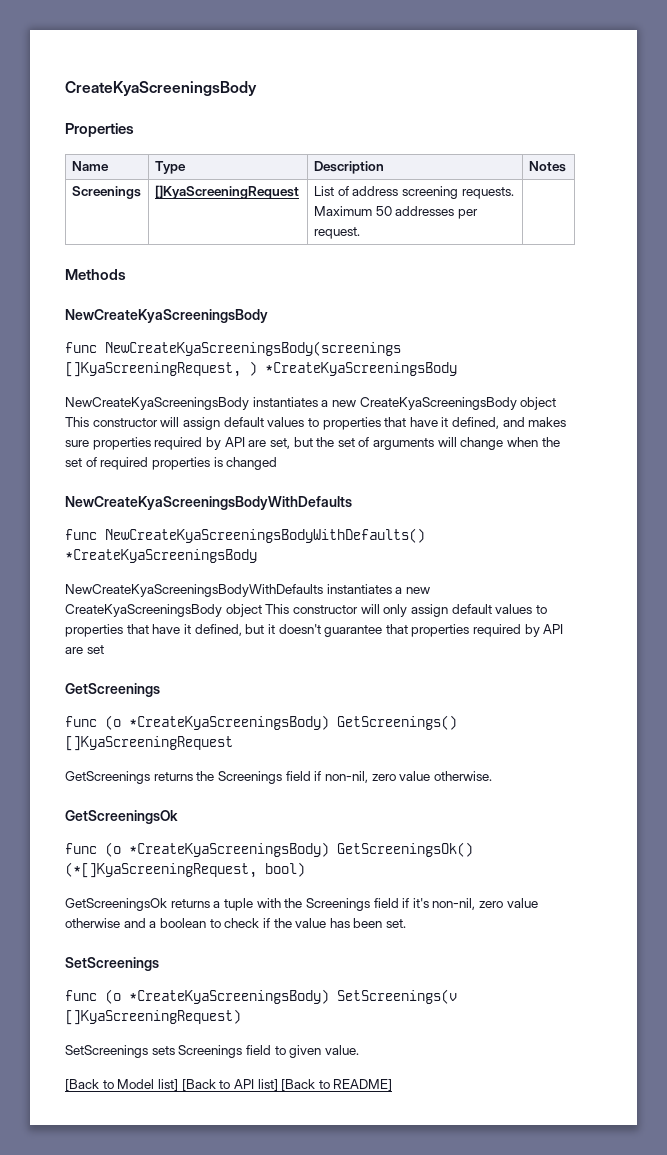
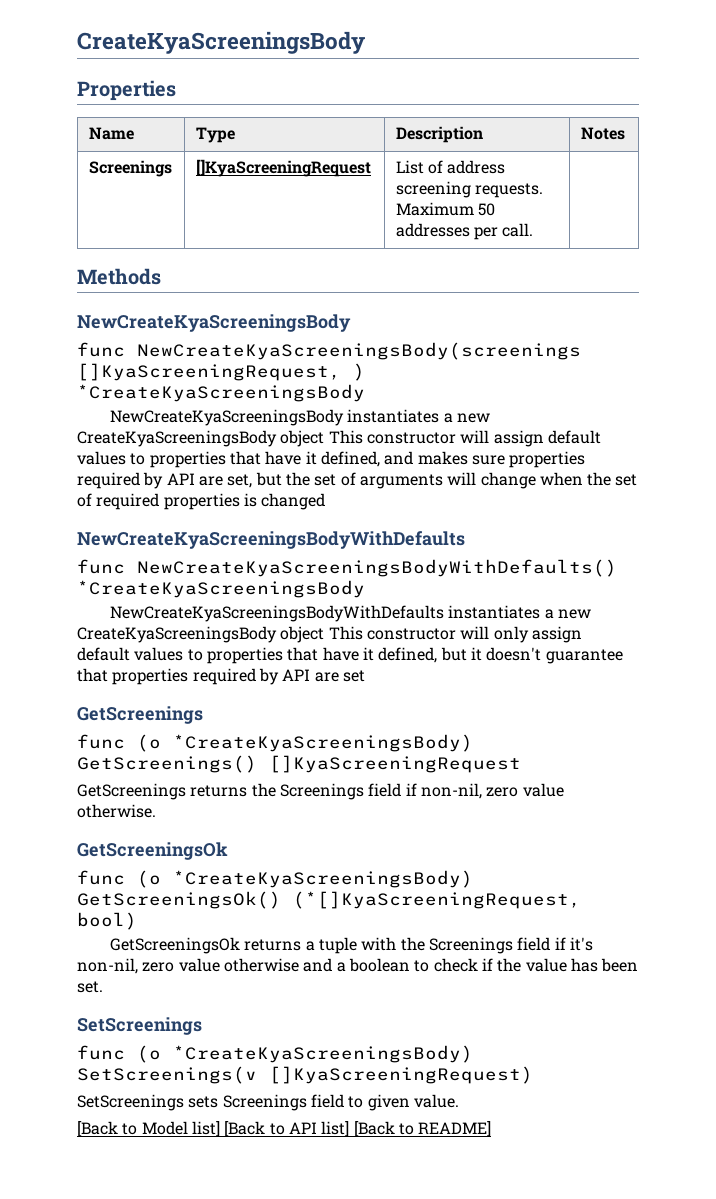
[313,227,360,239] request. -> [502,223,534,237] call.

